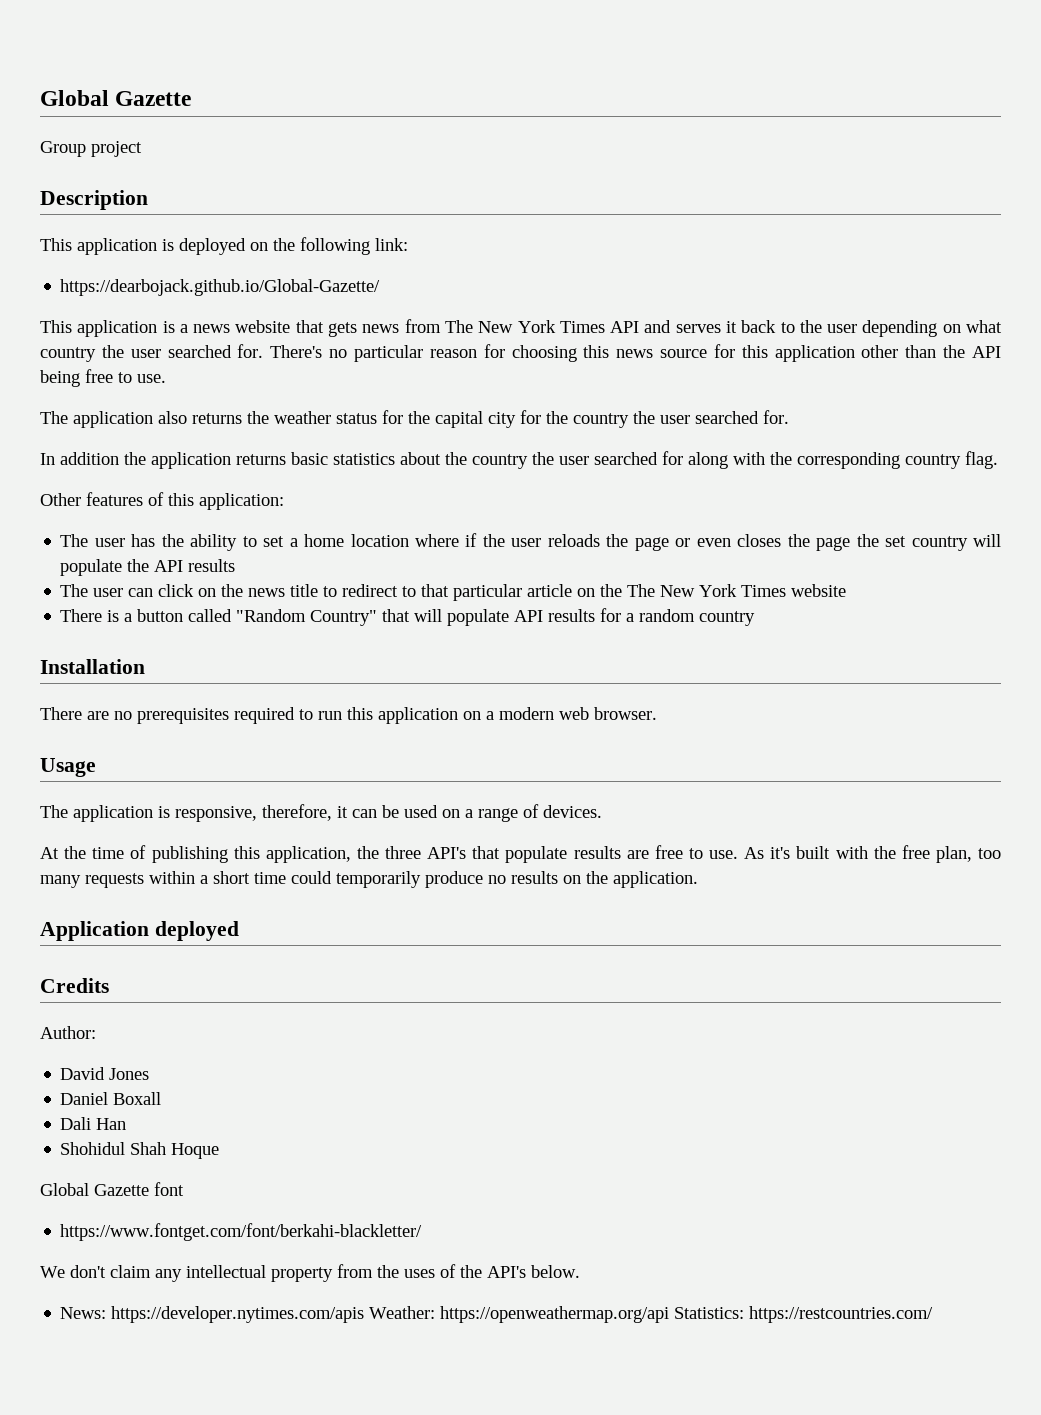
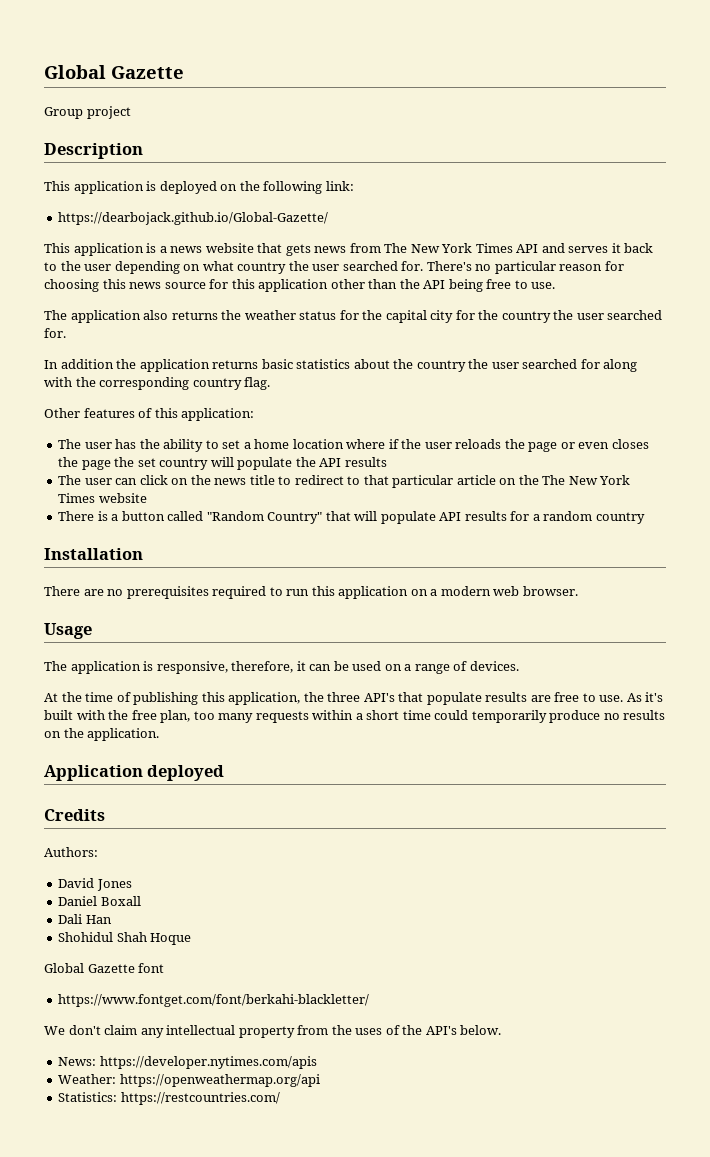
[40,1026,96,1039] Author: -> [44,847,98,857] Authors:
(365, 1314) none -> (317, 1062) //
(670, 1314) none -> (320, 1080) //

